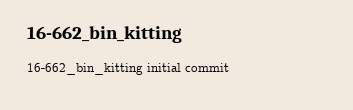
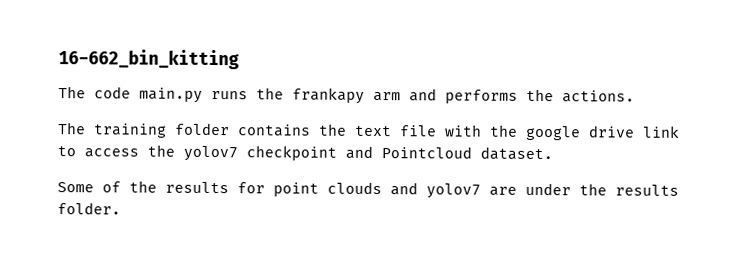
[27,63,229,75] 16-662_bin_kitting initial commit -> [58,86,635,104] [57,122,680,141] [57,144,553,162] [57,180,679,199] [57,202,121,215] The code main.py runs the frankapy arm and performs the actions. // The training folder contains the text file with the google drive link to access the yolov7 checkpoint and Pointcloud dataset. // Some of the results for point clouds and yolov7 are under the results folder.

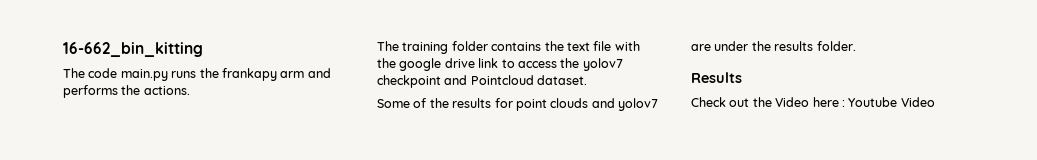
(121, 208) none -> [691,72,742,83] [691,97,935,107] // Results // Check out the Video here : Youtube Video

